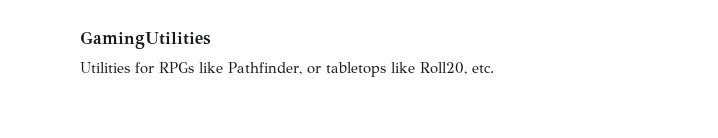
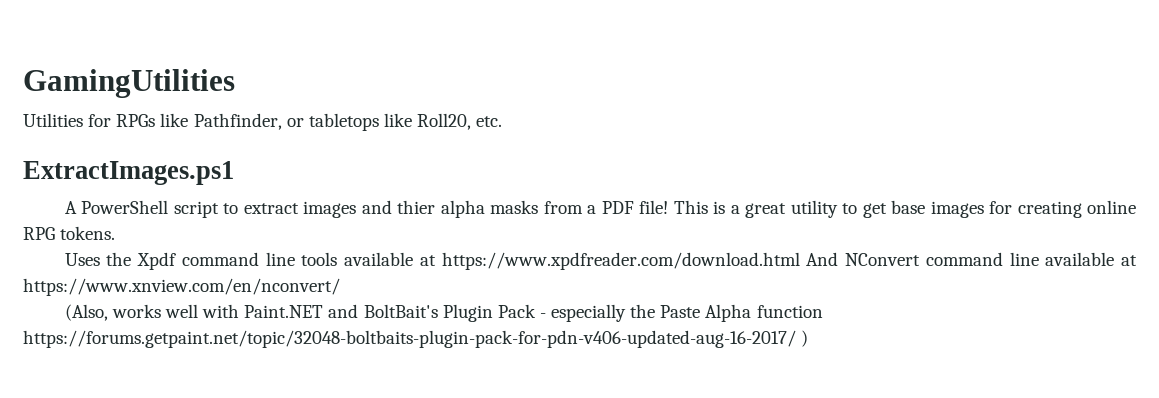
(494, 69) none -> [23,161,234,185] [64,200,1136,218] [23,226,116,240] [64,252,1138,270] [23,278,340,296] [64,304,823,322] [23,330,809,348] // ExtractImages.ps1 // A PowerShell script to extract images and thier alpha masks from a PDF file! This is a great utility to get base images for creating online RPG tokens. // Uses the Xpdf command line tools available at https://www.xpdfreader.com/download.html And NConvert command line available at https://www.xnview.com/en/nconvert/ // (Also, works well with Paint.NET and BoltBait's Plugin Pack - especially the Paste Alpha function https://forums.getpaint.net/topic/32048-boltbaits-plugin-pack-for-pdn-v406-updated-aug-16-2017/ )

